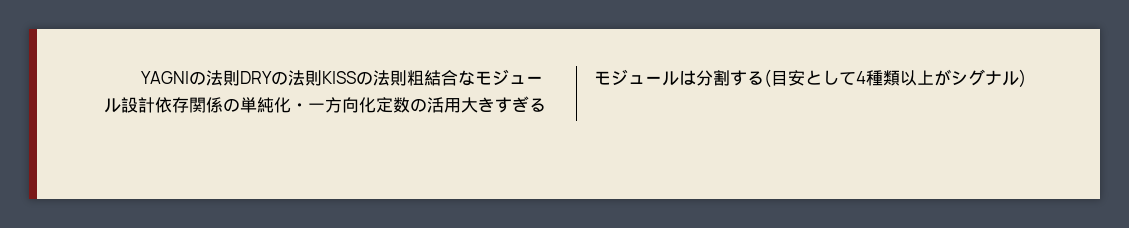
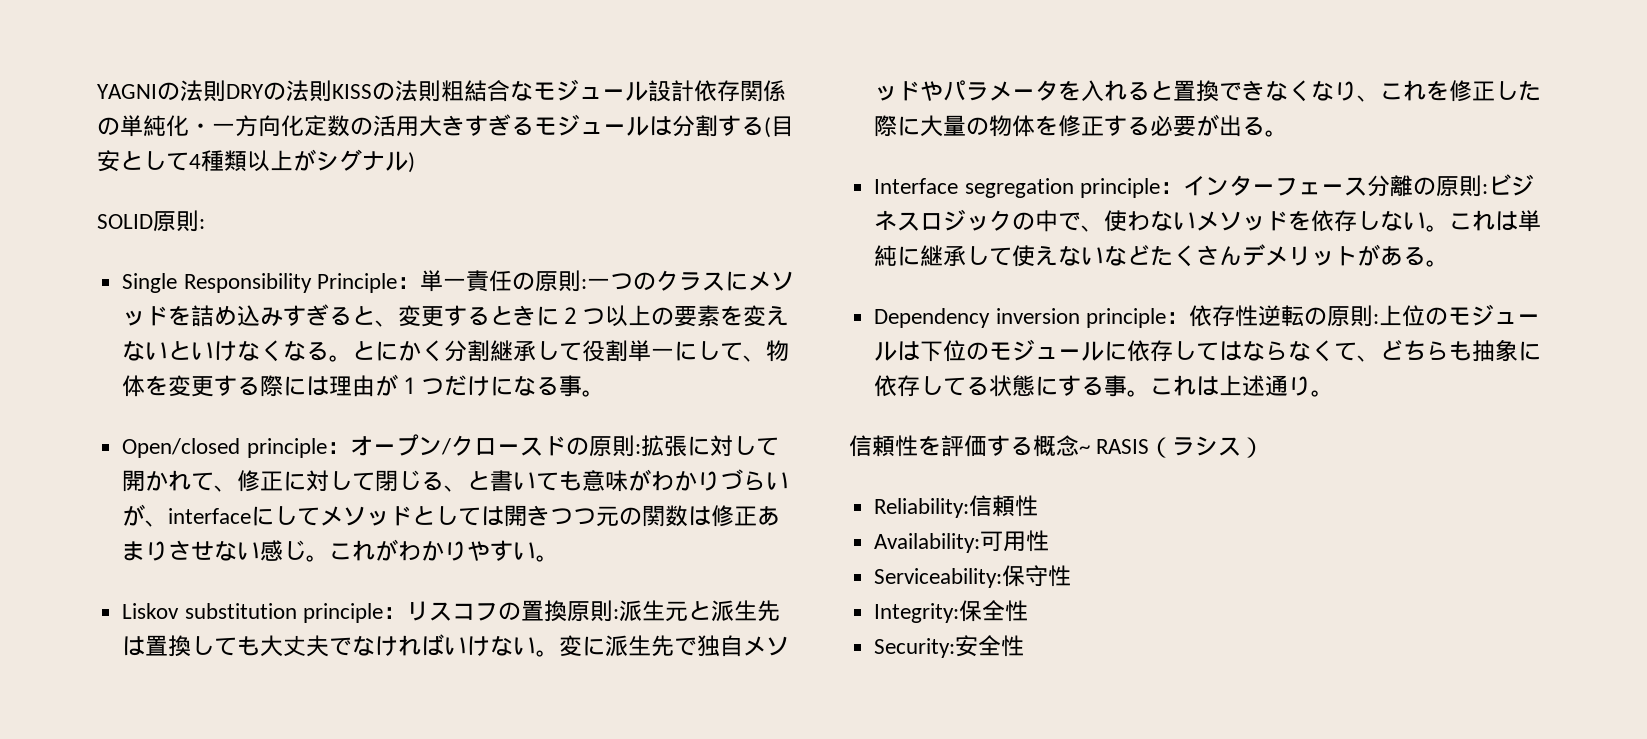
(1026, 78) none -> [97,210,205,232] [122,270,794,293] [122,304,790,327] [122,340,790,362] [122,374,606,397] [122,434,779,458] [122,469,790,492] [122,504,781,527] [122,539,560,562] [122,600,780,623] [122,634,790,657] [874,80,1542,102] [874,114,1289,137] [874,174,1534,198] [874,209,1542,232] [874,244,1450,267] [874,304,1540,328] [874,339,1542,362] [874,375,1335,397] [849,435,1265,458] [874,495,1039,518] [874,530,1050,553] [874,565,1072,588] [874,600,1029,623] [874,635,1025,658] // SOLID原則: // Single Responsibility Principle：単一責任の原則:一つのクラスにメソッドを詰め込みすぎると、変更するときに２つ以上の要素を変えないといけなくなる。とにかく分割継承して役割単一にして、物体を変更する際には理由が１つだけになる事。 // Open/closed principle：オープン/クロースドの原則:拡張に対して開かれて、修正に対して閉じる、と書いても意味がわかりづらいが、interfaceにしてメソッドとしては開きつつ元の関数は修正あまりさせない感じ。これがわかりやすい。 // Liskov substitution principle：リスコフの置換原則:派生元と派生先は置換しても大丈夫でなければいけない。変に派生先で独自メソッドやパラメータを入れると置換できなくなり、これを修正した際に大量の物体を修正する必要が出る。 // Interface segregation principle：インターフェース分離の原則:ビジネスロジックの中で、使わないメソッドを依存しない。これは単純に継承して使えないなどたくさんデメリットがある。 // Dependency inversion principle：依存性逆転の原則:上位のモジュールは下位のモジュールに依存してはならなくて、どちらも抽象に依存してる状態にする事。これは上述通り。 // 信頼性を評価する概念~ RASIS（ラシス） // Reliability:信頼性 // Availability:可用性 // Serviceability:保守性 // Integrity:保全性 // Security:安全性

